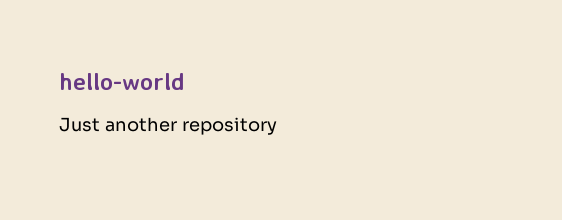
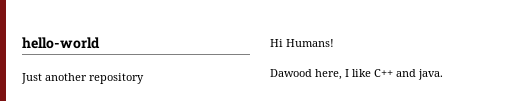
(277, 126) none -> [270,39,334,47] [270,69,443,80] // Hi Humans! // Dawood here, I like C++ and java.

